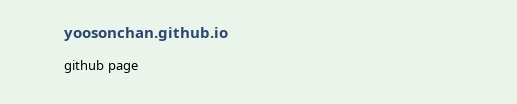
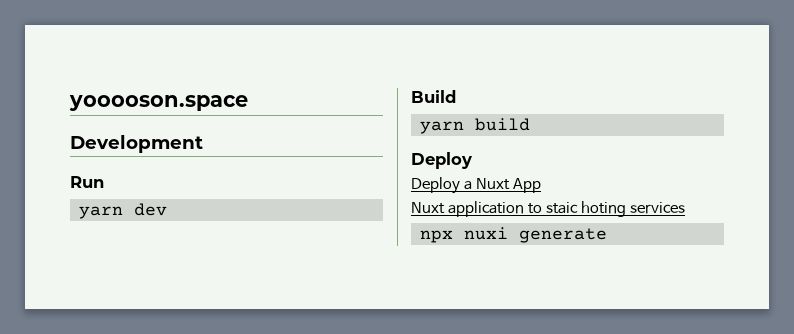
[64,27,228,41] [64,60,138,73] yoosonchan.github.io // github page -> [69,95,248,111] [70,135,203,153] [70,176,104,188] [78,203,167,219] [411,90,456,103] [419,118,530,134] [411,152,472,169] [411,177,541,194] [411,201,685,217] [419,227,607,243] yooooson.space // Development // Run // yarn dev // Build // yarn build // Deploy // Deploy a Nuxt App // Nuxt application to staic hoting services // npx nuxi generate

